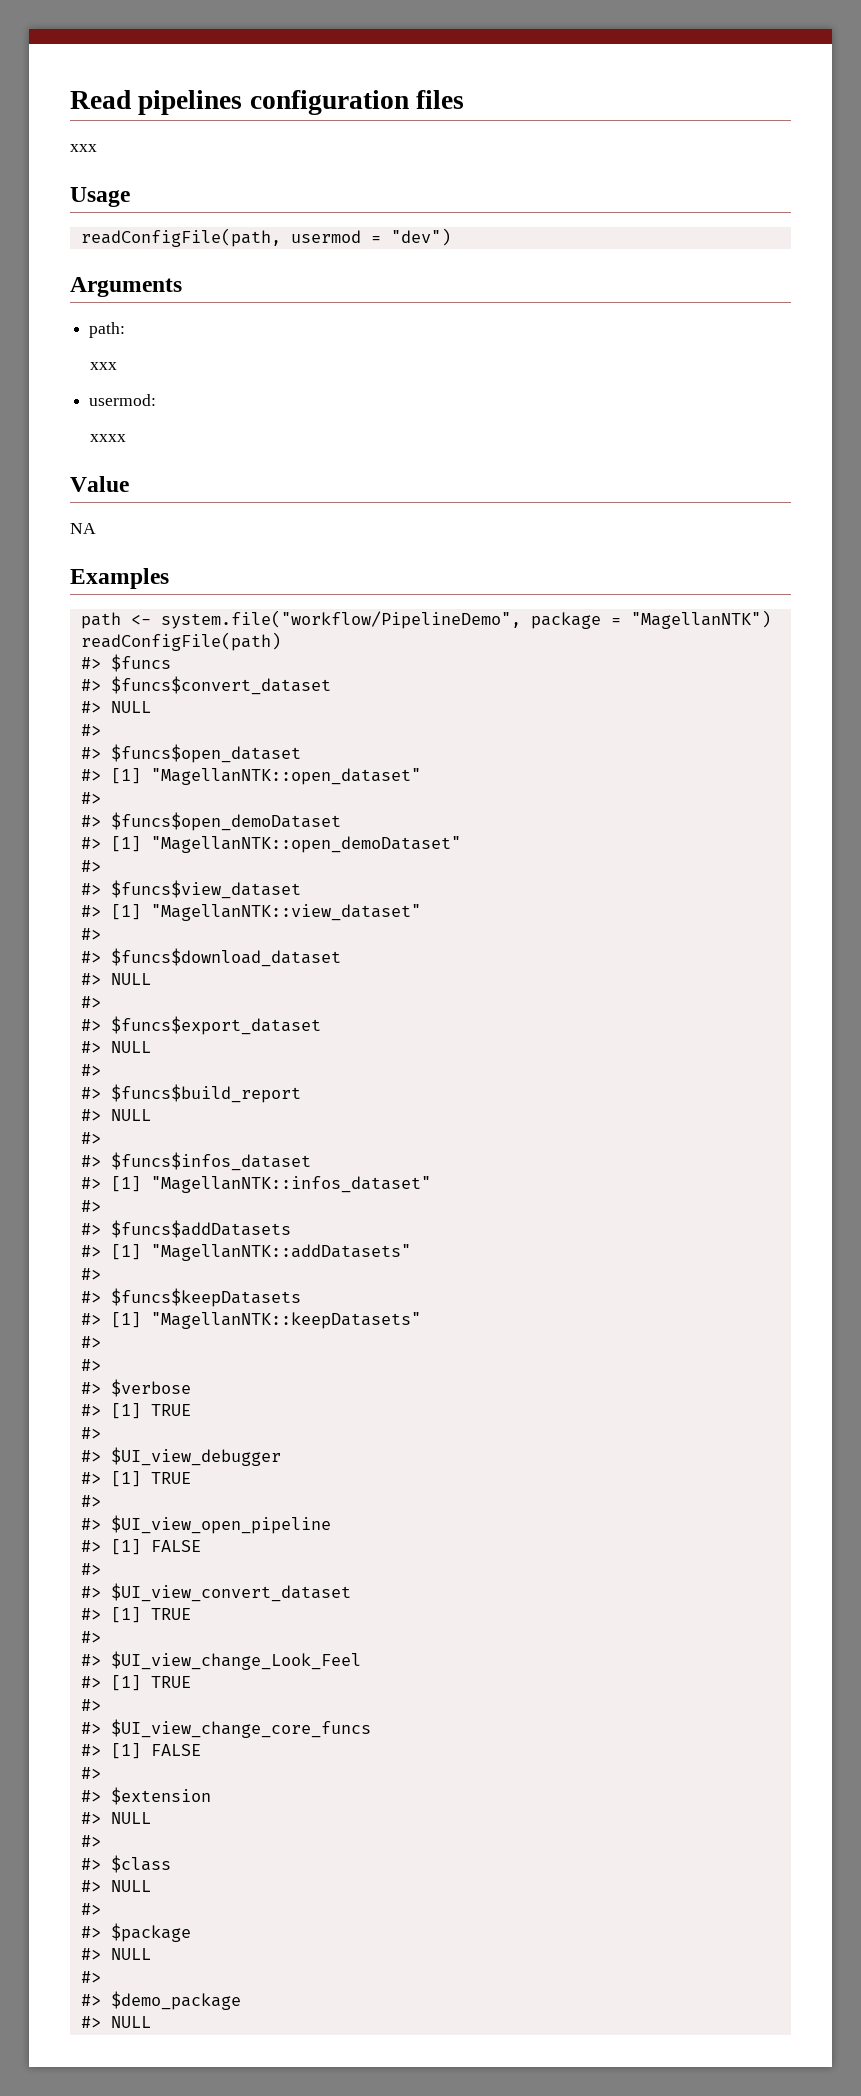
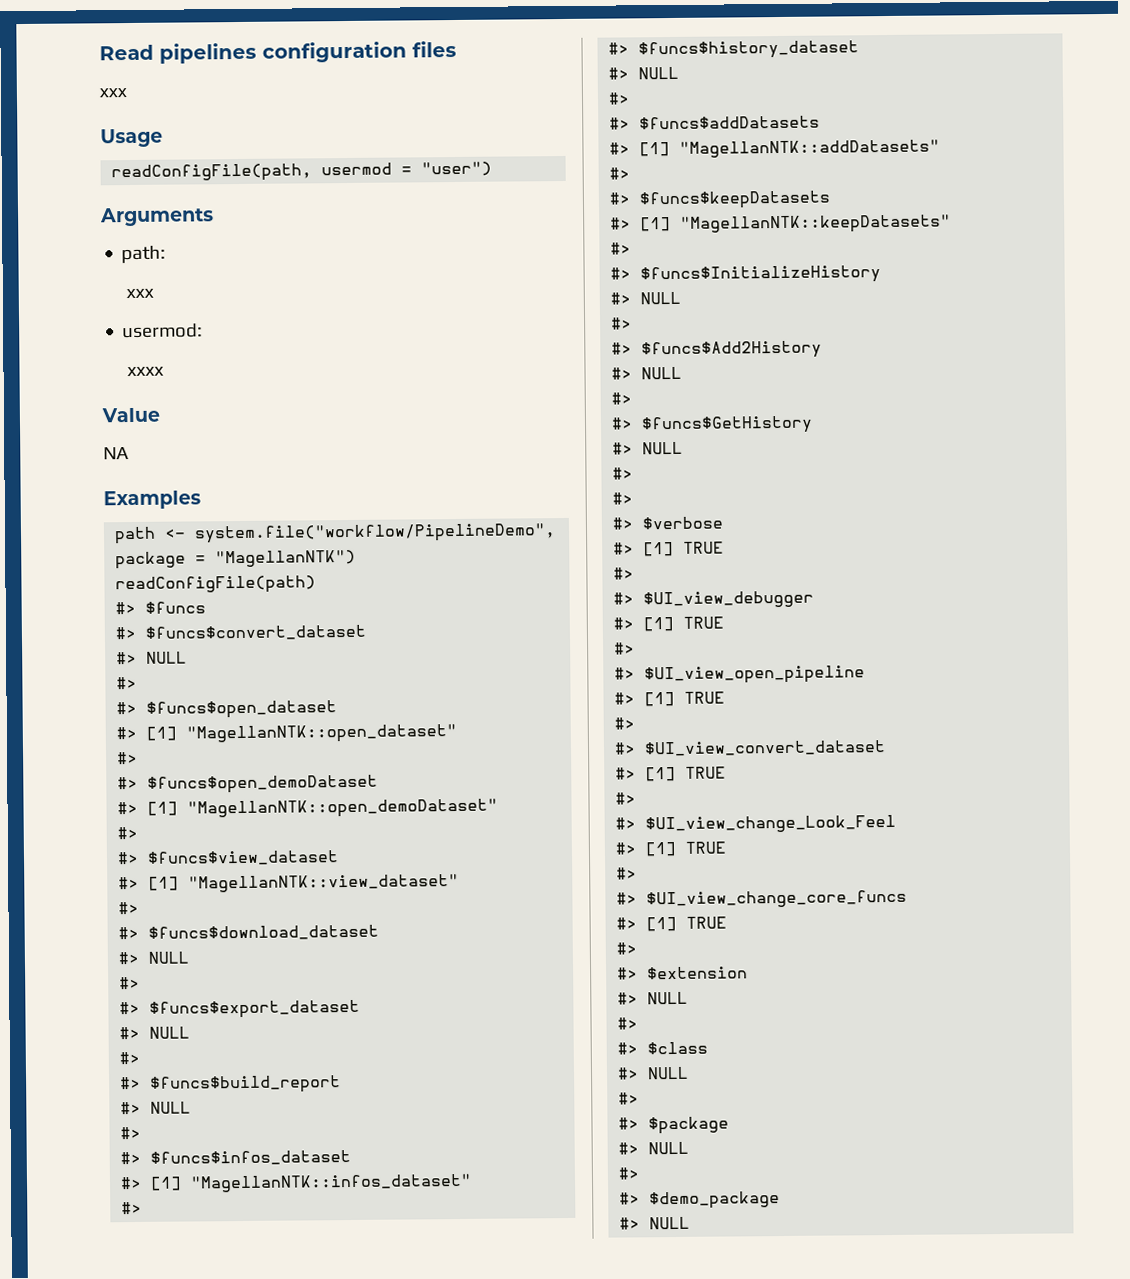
[390,228,451,246] "dev") -> [421,161,493,177] "user")
(101, 1206) none -> [608,40,860,60] [608,66,680,80] [608,92,631,105] // #> $funcs$history_dataset // #> NULL // #>
(101, 1342) none -> [610,265,882,285] [610,291,682,305] [611,317,633,330] [611,340,823,360] [611,366,683,380] [611,392,633,405] [611,415,814,435] [612,441,684,455] [612,467,634,480] // #> $funcs$InitializeHistory // #> NULL // #> // #> $funcs$Add2History // #> NULL // #> // #> $funcs$GetHistory // #> NULL // #>
[150,1540,201,1552] FALSE -> [684,691,726,704] TRUE
[150,1744,201,1756] FALSE -> [686,916,728,929] TRUE

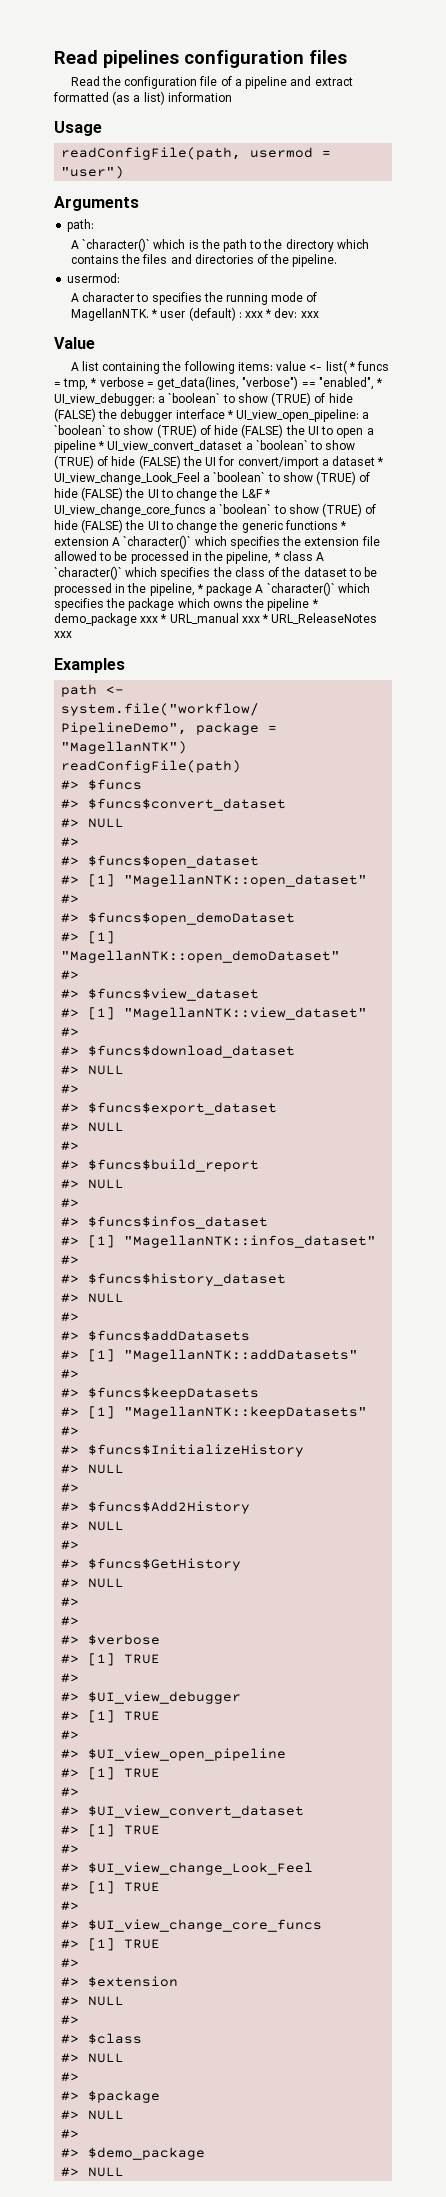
[99,88,127,98] xxx -> [70,76,353,89] [53,91,232,105] Read the configuration file of a pipeline and extract formatted (as a list) information
[126,288,155,299] [122,323,204,339] [127,366,165,377] [101,407,160,423] [103,447,129,460] xxx // usermod: // xxxx // Value // NA -> [70,238,369,252] [70,254,338,267] [67,273,121,283] [70,292,318,305] [70,307,319,321] [54,337,95,349] [70,360,390,374] [54,376,383,390] [54,392,353,406] [54,408,370,422] [54,424,374,438] [54,440,356,453] [54,455,384,469] [54,471,371,485] [54,487,270,501] [54,503,377,517] [54,519,347,533] [54,535,380,549] [54,551,325,564] [54,566,378,580] [54,582,370,596] [54,598,318,611] [54,613,378,626] [54,631,72,638] A `character()` which is the path to the directory which contains the files and directories of the pipeline. // usermod: // A character to specifies the running mode of MagellanNTK. * user (default) : xxx * dev: xxx // Value // A list containing the following items: value <- list( * funcs = tmp, * verbose = get_data(lines, "verbose") == "enabled", * UI_view_debugger: a `boolean` to show (TRUE) of hide (FALSE) the debugger interface * UI_view_open_pipeline: a `boolean` to show (TRUE) of hide (FALSE) the UI to open a pipeline * UI_view_convert_dataset a `boolean` to show (TRUE) of hide (FALSE) the UI for convert/import a dataset * UI_view_change_Look_Feel a `boolean` to show (TRUE) of hide (FALSE) the UI to change the L&F * UI_view_change_core_funcs a `boolean` to show (TRUE) of hide (FALSE) the UI to change the generic functions * extension A `character()` which specifies the extension file allowed to be processed in the pipeline, * class A `character()` which specifies the class of the dataset to be processed in the pipeline, * package A `character()` which specifies the package which owns the pipeline * demo_package xxx * URL_manual xxx * URL_ReleaseNotes xxx

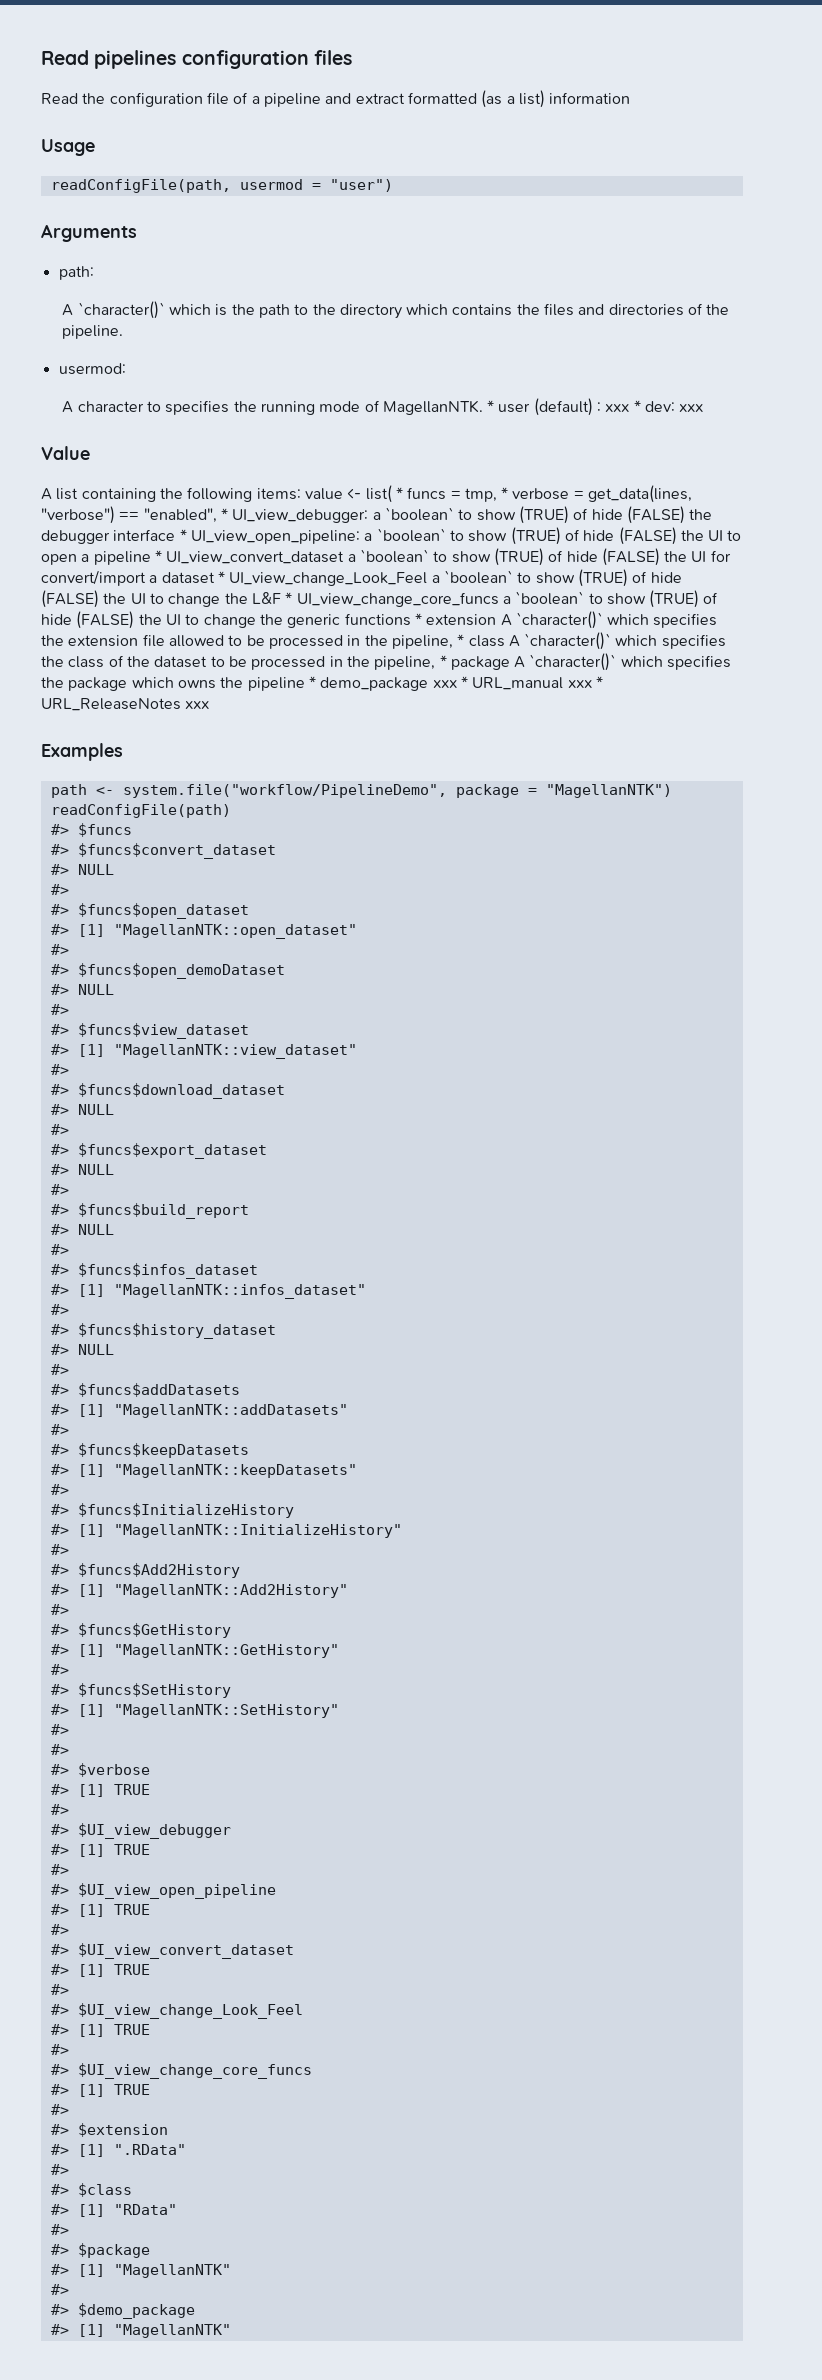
[88,931,116,944] [61,950,341,963] [1] "MagellanNTK::open_demoDataset" -> [77,984,114,995] NULL
[88,1464,125,1474] NULL -> [77,1524,402,1538] [1] "MagellanNTK::InitializeHistory"
[88,1521,125,1531] NULL -> [77,1584,348,1598] [1] "MagellanNTK::Add2History"
[88,1578,125,1588] NULL -> [77,1644,339,1658] [50,1664,69,1675] [50,1683,231,1698] [50,1704,339,1718] [1] "MagellanNTK::GetHistory" // #> // #> $funcs$SetHistory // #> [1] "MagellanNTK::SetHistory"
[88,1996,125,2006] NULL -> [77,2144,186,2157] [1] ".RData"
[88,2053,125,2063] NULL -> [77,2204,177,2217] [1] "RData"
[88,2110,125,2120] NULL -> [77,2264,231,2278] [1] "MagellanNTK"
[88,2167,125,2177] NULL -> [77,2324,231,2338] [1] "MagellanNTK"

